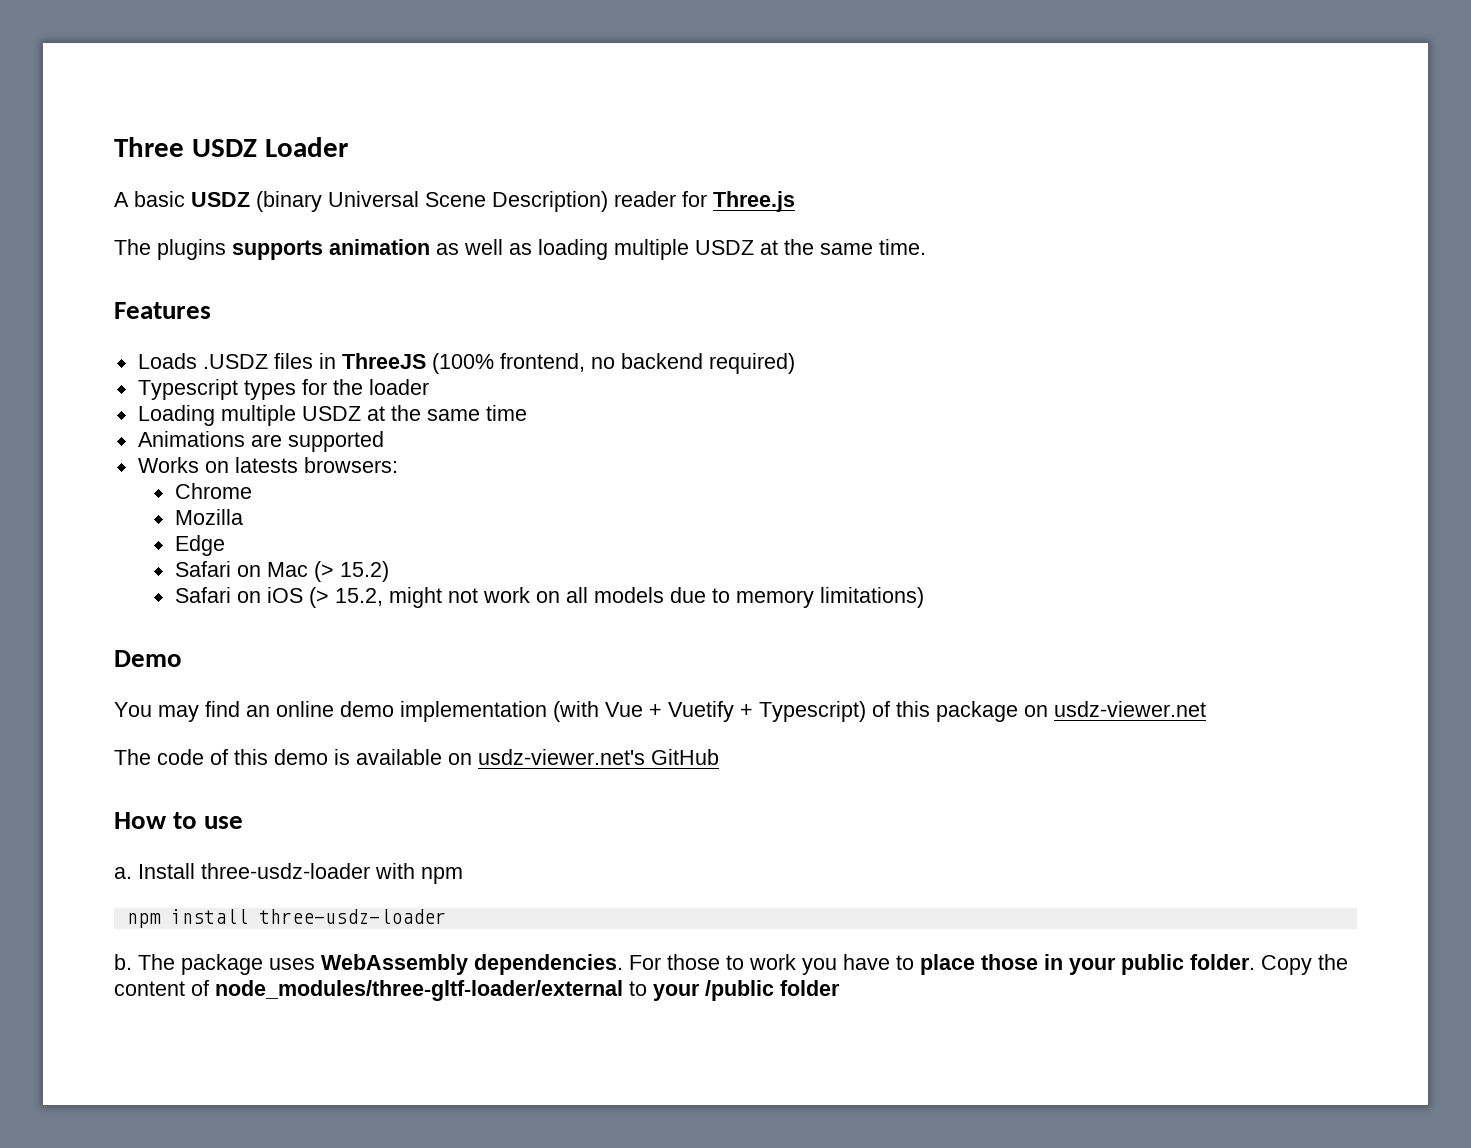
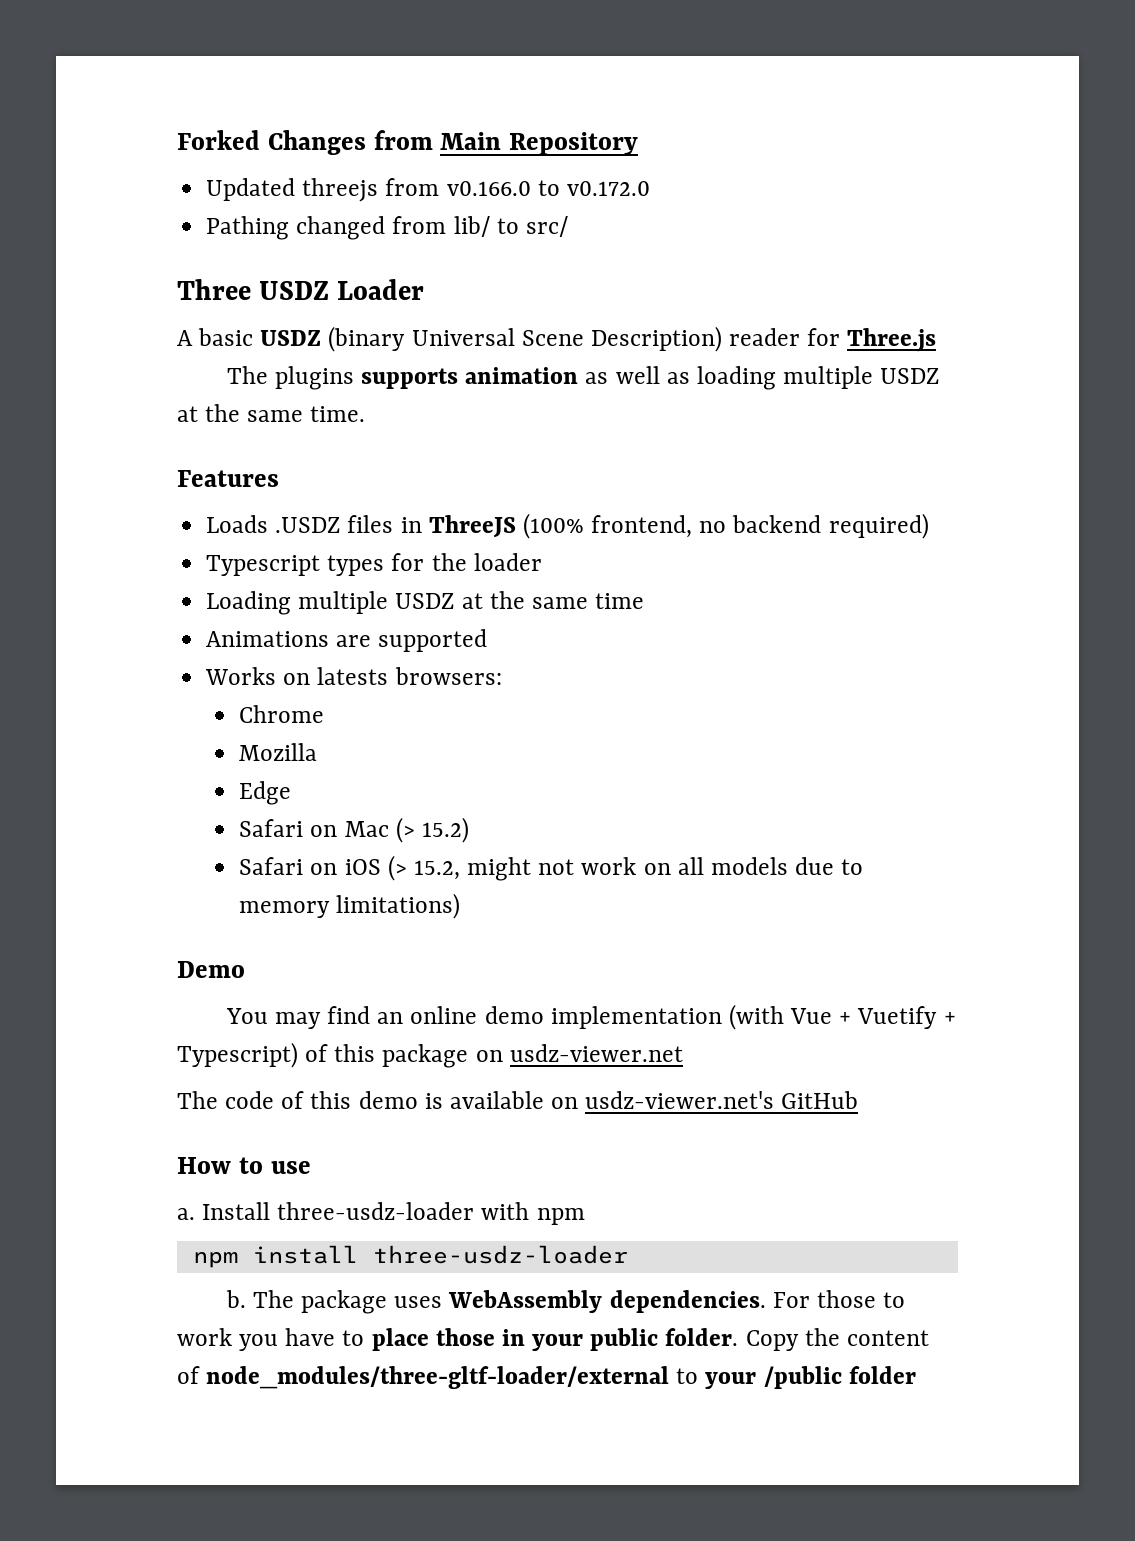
(114, 147) none -> [177,130,639,155] [206,178,650,202] [206,216,568,240] Forked Changes from Main Repository // Updated threejs from v0.166.0 to v0.172.0 // Pathing changed from lib/ to src/ //

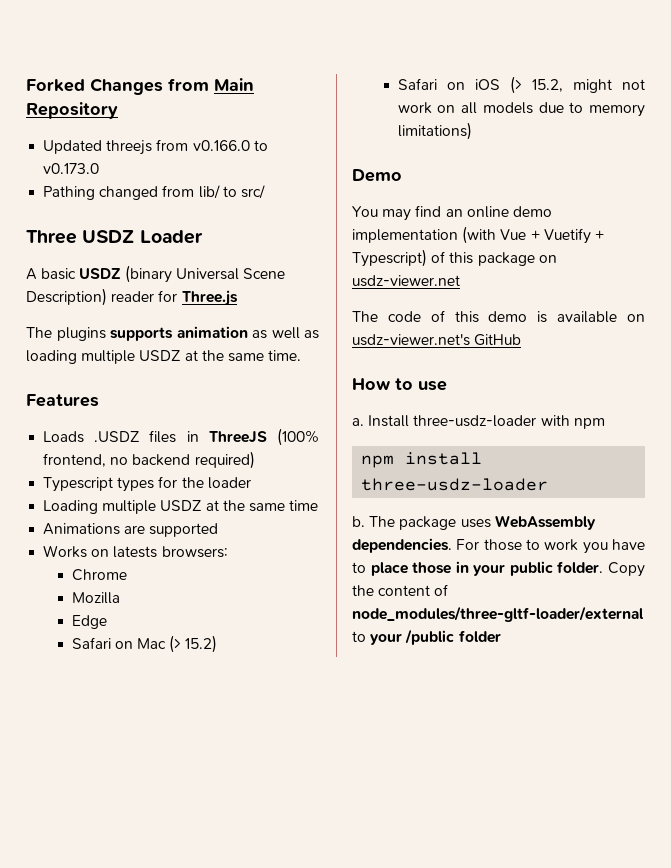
[566,181,650,196] v0.172.0 -> [43,163,100,174] v0.173.0

